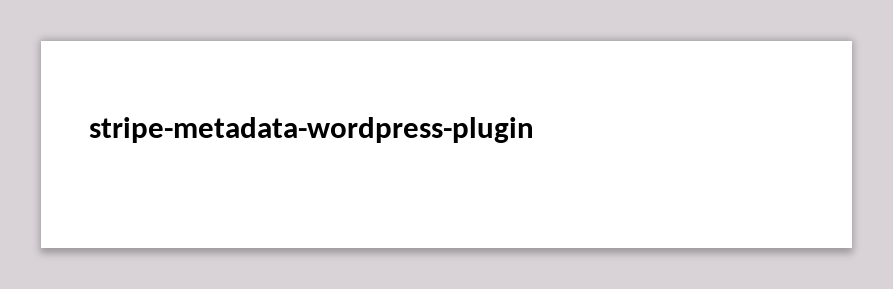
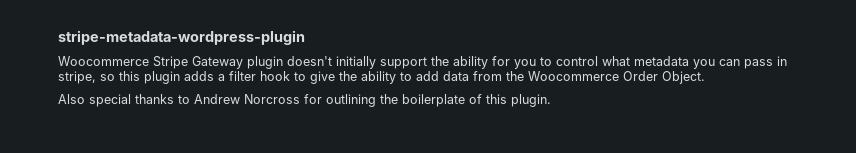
(534, 130) none -> [58,56,787,69] [58,71,705,84] [58,94,551,107] // Woocommerce Stripe Gateway plugin doesn't initially support the ability for you to control what metadata you can pass in stripe, so this plugin adds a filter hook to give the ability to add data from the Woocommerce Order Object. // Also special thanks to Andrew Norcross for outlining the boilerplate of this plugin.

